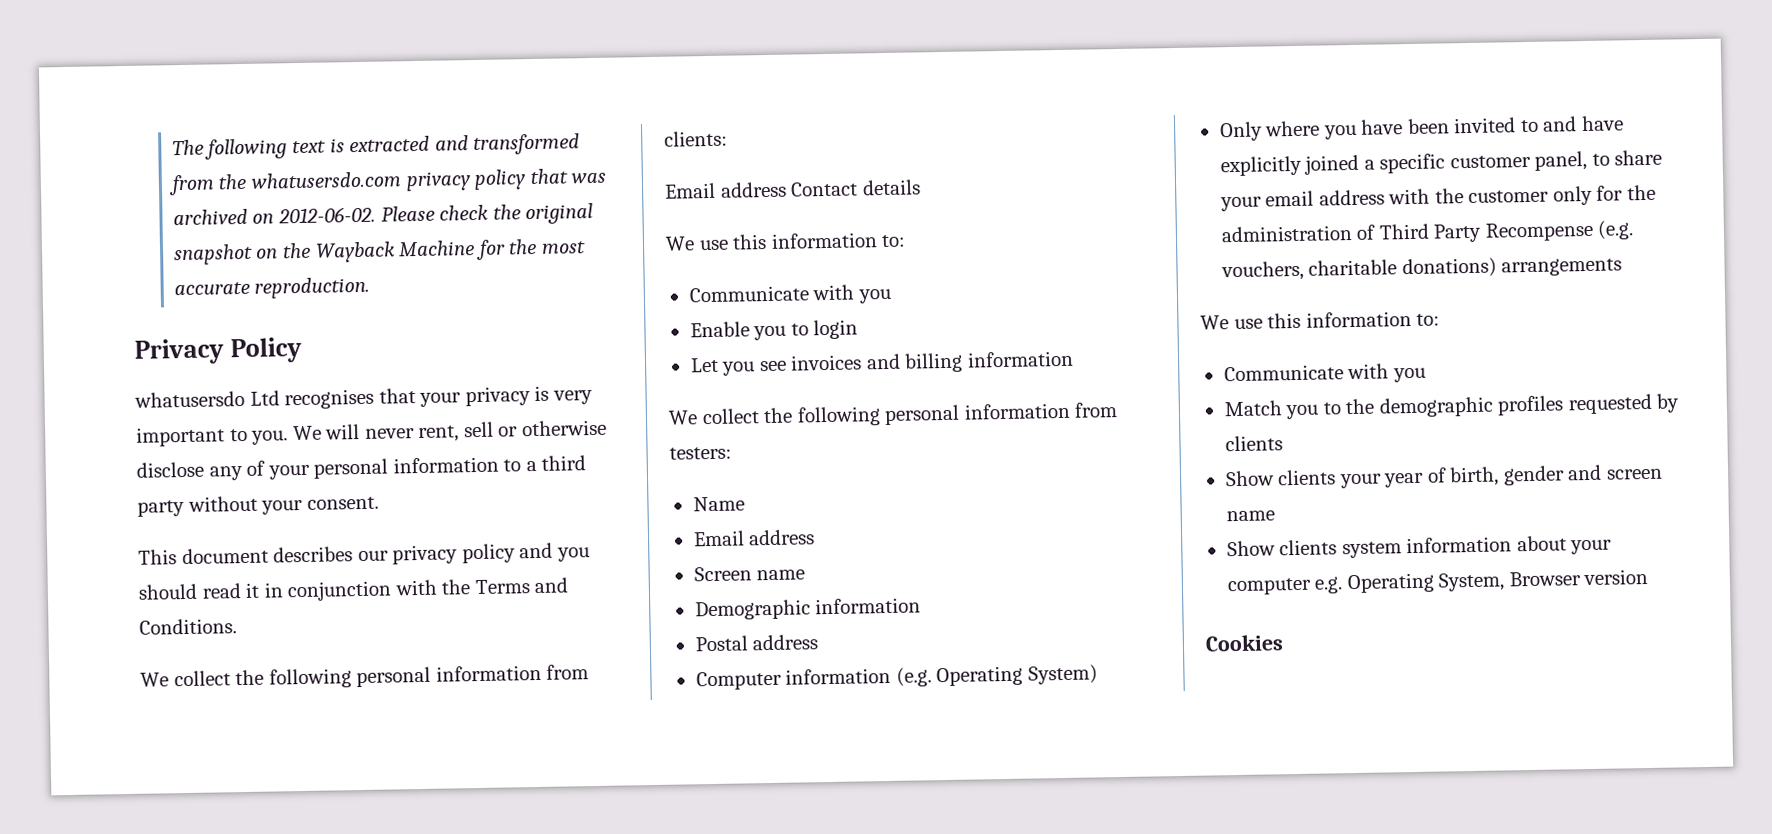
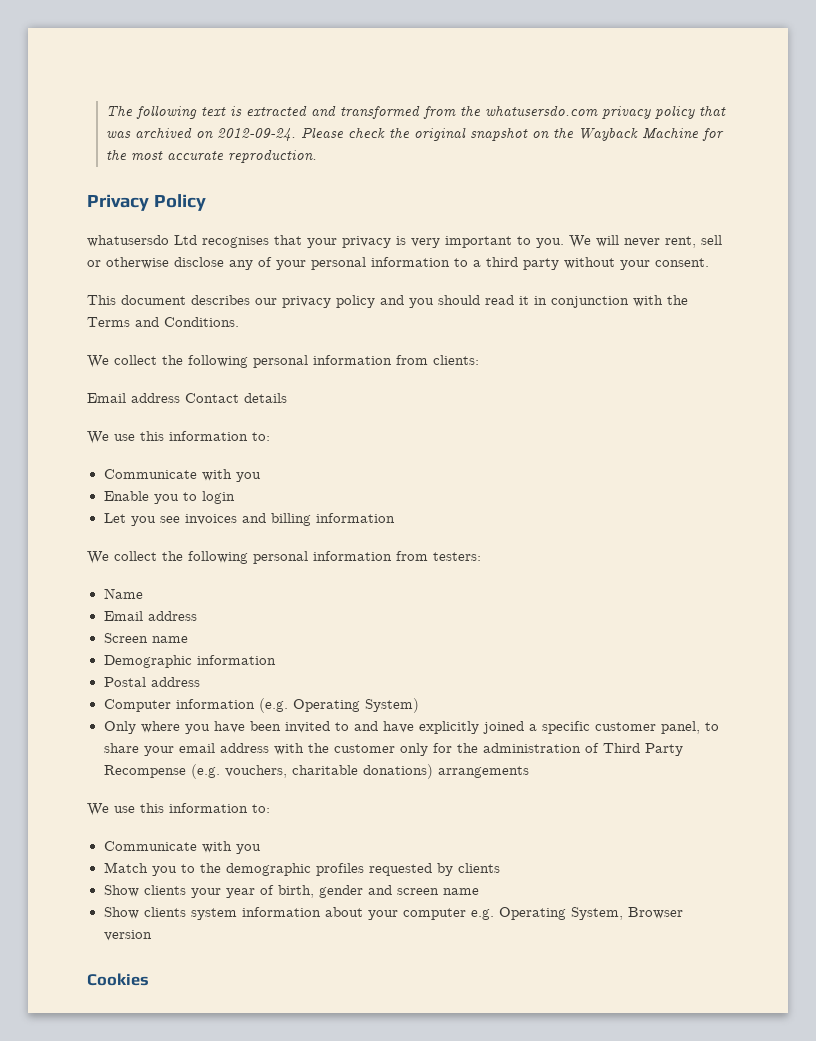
[278,206,377,224] 2012-06-02. -> [217,128,297,141] 2012-09-24.

